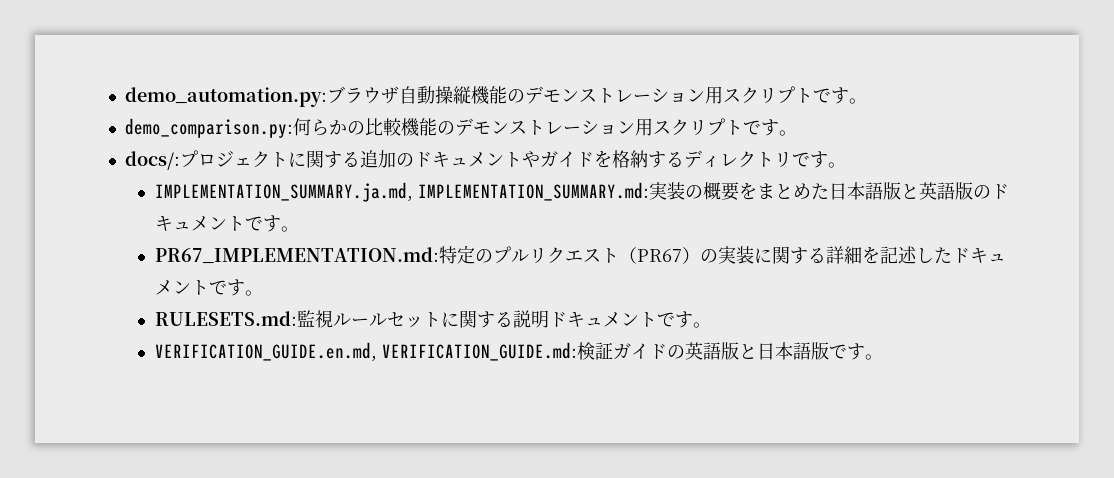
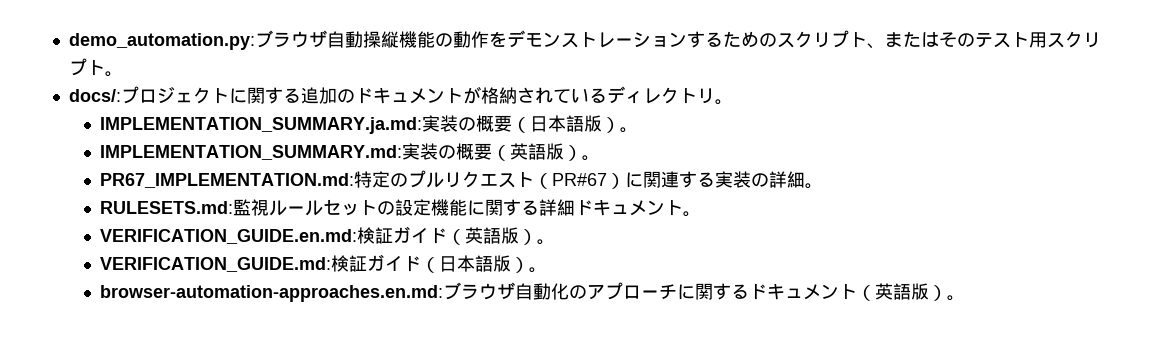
[524,86,867,104] [124,118,779,138] デモンストレーション用スクリプトです。 // demo_comparison.py:何らかの比較機能のデモンストレーション用スクリプトです -> [452,30,1101,49] [68,58,105,76] 動作をデモンストレーションするためのスクリプト、またはそのテスト用スクリプト
[521,150,666,168] やガイドを格納す -> [462,86,589,104] が格納されてい
[791,151,846,168] [154,182,1009,202] [154,215,281,232] です。 // IMPLEMENTATION_SUMMARY.ja.md, IMPLEMENTATION_SUMMARY.md:実装の概要をまとめた日本語版と英語版のドキュメントです -> [714,99,733,105] [99,115,638,134] [99,143,582,161] 。 // IMPLEMENTATION_SUMMARY.ja.md:実装の概要（日本語版）。 // IMPLEMENTATION_SUMMARY.md:実装の概要（英語版）
[636,246,1006,264] [154,279,245,296] PR67）の実装に関する詳細を記述したドキュメントです -> [551,171,805,189] PR#67）に関連する実装の詳細
[440,310,711,328] [154,342,865,362] に関する説明ドキュメントです。 // VERIFICATION_GUIDE.en.md, VERIFICATION_GUIDE.md:検証ガイドの英語版と日本語版です -> [376,199,701,217] [99,226,555,245] [99,254,547,273] [99,282,947,302] の設定機能に関する詳細ドキュメント。 // VERIFICATION_GUIDE.en.md:検証ガイド（英語版）。 // VERIFICATION_GUIDE.md:検証ガイド（日本語版）。 // browser-automation-approaches.en.md:ブラウザ自動化のアプローチに関するドキュメント（英語版）

